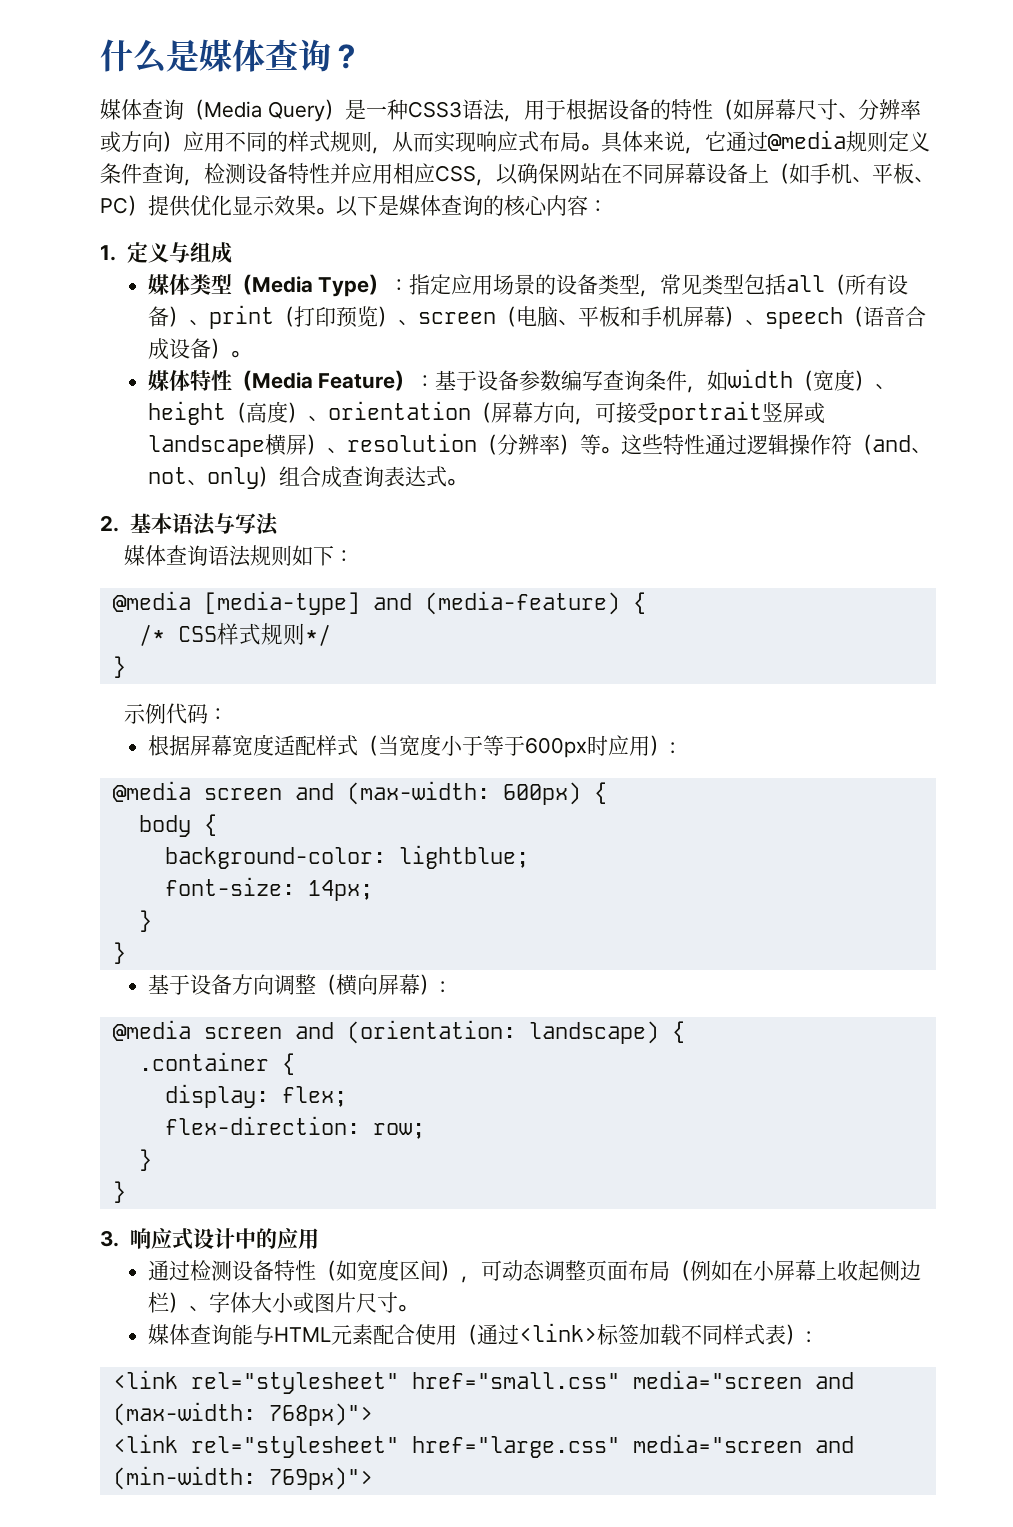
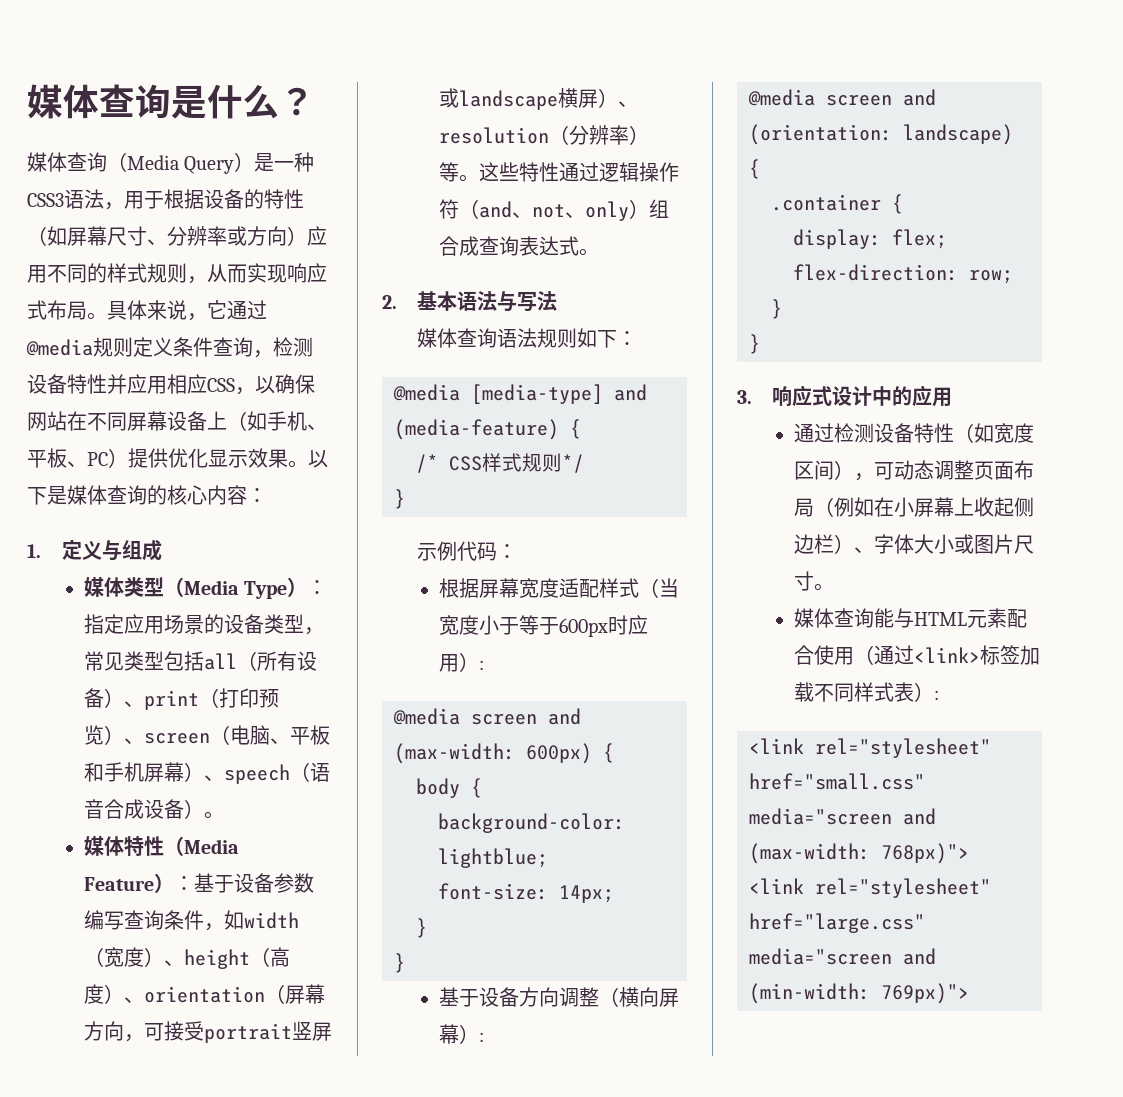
[100,39,331,74] 什么是媒体查询 -> [27,84,279,119] 媒体查询是什么

